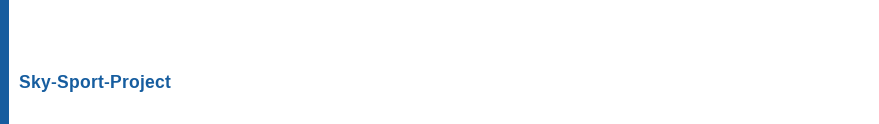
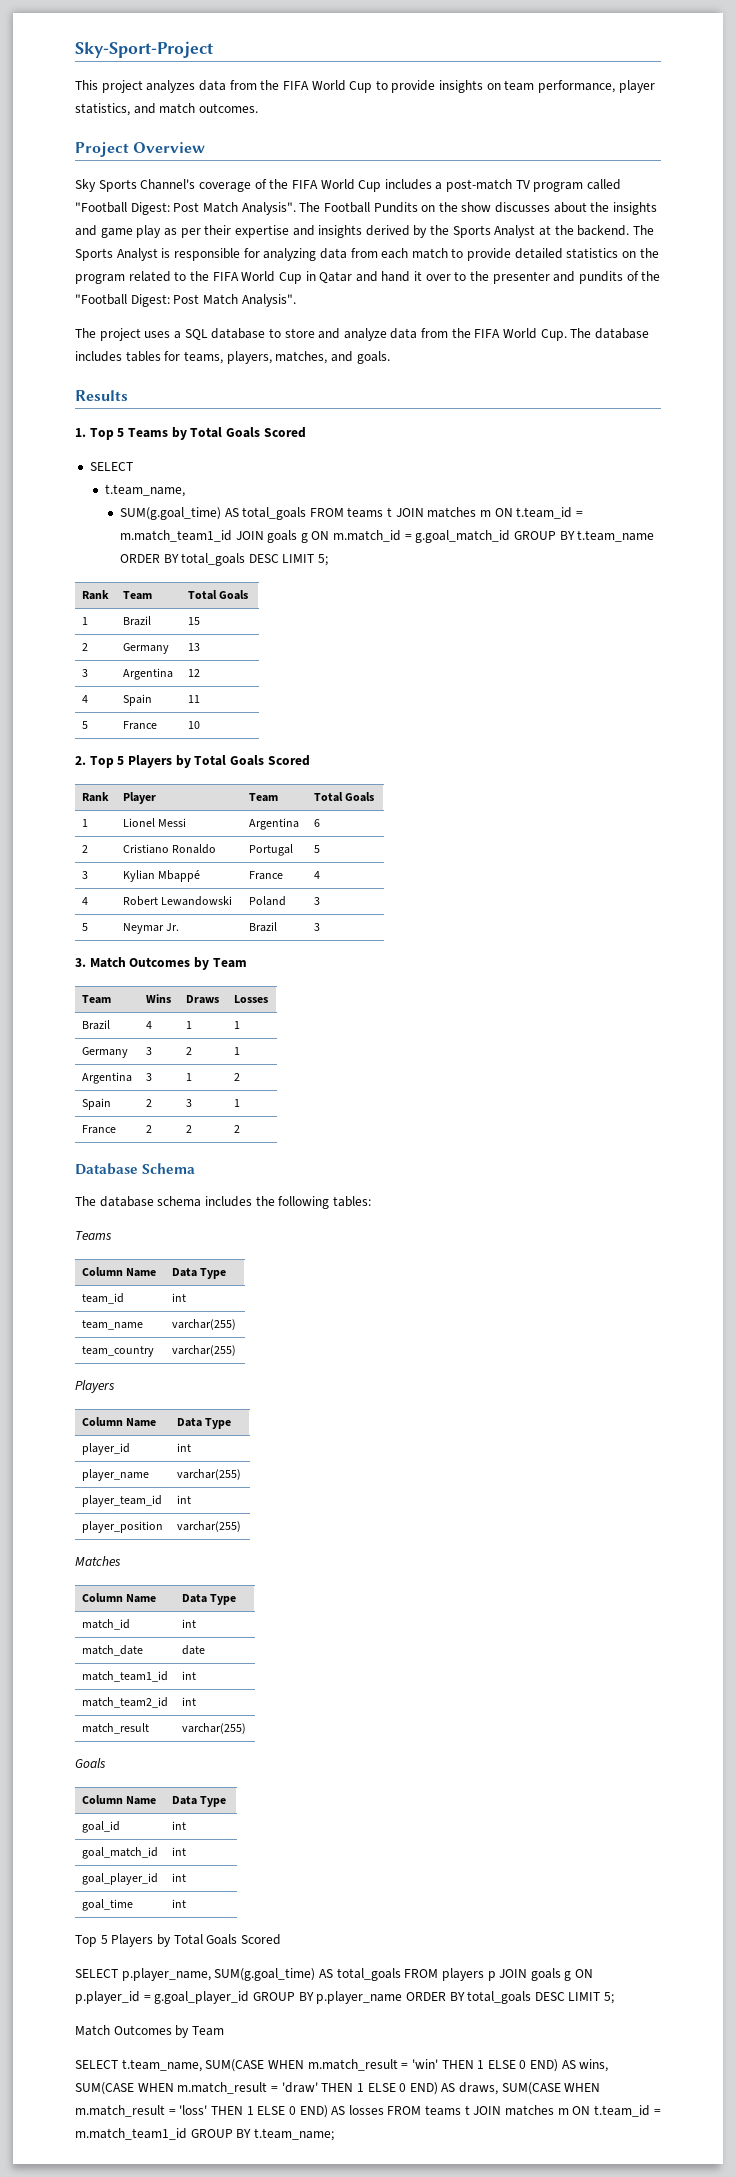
(171, 83) none -> [75,80,655,93] [75,103,258,116] [75,142,206,157] [75,179,622,192] [75,202,658,215] [75,225,654,238] [75,248,659,261] [75,271,661,284] [75,294,296,307] [75,328,649,341] [75,351,390,364] [75,390,128,401] [75,427,306,440] [89,462,133,471] [104,484,185,497] [119,507,583,520] [119,530,655,543] [119,553,329,566] [81,590,109,600] [122,591,152,600] [187,590,249,600] [81,617,88,625] [122,616,151,626] [187,617,200,625] [81,643,88,651] [122,643,169,654] [187,643,200,651] [81,669,88,677] [122,668,173,680] [187,669,200,677] [81,695,88,703] [122,694,152,706] [187,695,200,703] [81,721,88,729] [122,721,157,730] [187,721,200,729] [75,755,310,768] [81,792,109,802] [122,792,156,804] [248,793,278,802] [313,792,375,802] [81,819,88,827] [122,818,187,827] [248,818,299,830] [313,819,320,827] [81,845,88,853] [122,844,217,854] [248,844,293,856] [313,845,320,853] [81,871,88,879] [122,870,201,882] [248,871,283,880] [313,871,320,879] [81,897,88,905] [122,896,233,906] [248,896,286,906] [313,897,320,905] [81,923,88,931] [122,923,180,934] [248,922,277,932] [313,923,320,931] [75,957,247,970] [81,995,111,1004] [145,994,171,1003] [185,995,219,1004] [233,995,268,1003] [81,1020,110,1030] [145,1021,152,1029] [185,1021,192,1029] [233,1021,240,1029] [81,1047,128,1058] [145,1047,152,1055] [185,1047,192,1055] [233,1047,240,1055] [81,1072,132,1084] [145,1073,152,1081] [185,1073,192,1081] [233,1073,240,1081] [81,1098,111,1110] [145,1099,152,1107] [185,1099,192,1107] [233,1099,240,1107] [81,1125,116,1134] [145,1125,152,1133] [185,1125,192,1133] [233,1125,240,1133] [75,1163,196,1175] [75,1196,371,1209] [75,1231,112,1240] [81,1267,157,1277] [171,1268,227,1279] [81,1293,124,1304] [171,1293,186,1302] [81,1320,143,1330] [171,1319,236,1330] [81,1346,154,1357] [171,1345,236,1356] [75,1380,115,1393] [81,1417,157,1427] [176,1418,232,1429] [81,1443,130,1455] [176,1443,191,1452] [81,1469,149,1481] [176,1469,241,1480] [81,1495,162,1507] [176,1495,191,1504] [81,1521,163,1533] [176,1521,241,1532] [75,1556,121,1566] [81,1593,157,1603] [181,1594,237,1605] [81,1619,130,1630] [181,1619,196,1628] [81,1645,143,1656] [181,1645,205,1655] [81,1671,168,1682] [181,1671,196,1680] [81,1697,168,1708] [181,1697,196,1706] [81,1723,149,1734] [181,1723,246,1734] [75,1758,106,1768] [81,1795,157,1805] [171,1796,227,1807] [81,1821,120,1833] [171,1821,186,1830] [81,1847,158,1859] [171,1847,186,1856] [81,1873,158,1885] [171,1873,186,1882] [81,1899,133,1911] [171,1899,186,1908] [75,1934,281,1947] [75,1968,594,1981] [75,1991,615,2004] [75,2025,224,2038] [75,2059,609,2072] [75,2082,601,2095] [75,2105,661,2118] [75,2128,334,2141] // This project analyzes data from the FIFA World Cup to provide insights on team performance, player statistics, and match outcomes. // Project Overview // Sky Sports Channel's coverage of the FIFA World Cup includes a post-match TV program called "Football Digest: Post Match Analysis". The Football Pundits on the show discusses about the insights and game play as per their expertise and insights derived by the Sports Analyst at the backend. The Sports Analyst is responsible for analyzing data from each match to provide detailed statistics on the program related to the FIFA World Cup in Qatar and hand it over to the presenter and pundits of the "Football Digest: Post Match Analysis". // The project uses a SQL database to store and analyze data from the FIFA World Cup. The database includes tables for teams, players, matches, and goals. // Results // 1. Top 5 Teams by Total Goals Scored // SELECT // t.team_name, // SUM(g.goal_time) AS total_goals FROM teams t JOIN matches m ON t.team_id = m.match_team1_id JOIN goals g ON m.match_id = g.goal_match_id GROUP BY t.team_name ORDER BY total_goals DESC LIMIT 5; // Rank | Team | Total Goals // 1 | Brazil | 15 // 2 | Germany | 13 // 3 | Argentina | 12 // 4 | Spain | 11 // 5 | France | 10 // 2. Top 5 Players by Total Goals Scored // Rank | Player | Team | Total Goals // 1 | Lionel Messi | Argentina | 6 // 2 | Cristiano Ronaldo | Portugal | 5 // 3 | Kylian Mbappé | France | 4 // 4 | Robert Lewandowski | Poland | 3 // 5 | Neymar Jr. | Brazil | 3 // 3. Match Outcomes by Team // Team | Wins | Draws | Losses // Brazil | 4 | 1 | 1 // Germany | 3 | 2 | 1 // Argentina | 3 | 1 | 2 // Spain | 2 | 3 | 1 // France | 2 | 2 | 2 // Database Schema // The database schema includes the following tables: // Teams // Column Name | Data Type // team_id | int // team_name | varchar(255) // team_country | varchar(255) // Players // Column Name | Data Type // player_id | int // player_name | varchar(255) // player_team_id | int // player_position | varchar(255) // Matches // Column Name | Data Type // match_id | int // match_date | date // match_team1_id | int // match_team2_id | int // match_result | varchar(255) // Goals // Column Name | Data Type // goal_id | int // goal_match_id | int // goal_player_id | int // goal_time | int // Top 5 Players by Total Goals Scored // SELECT p.player_name, SUM(g.goal_time) AS total_goals FROM players p JOIN goals g ON p.player_id = g.goal_player_id GROUP BY p.player_name ORDER BY total_goals DESC LIMIT 5; // Match Outcomes by Team // SELECT t.team_name, SUM(CASE WHEN m.match_result = 'win' THEN 1 ELSE 0 END) AS wins, SUM(CASE WHEN m.match_result = 'draw' THEN 1 ELSE 0 END) AS draws, SUM(CASE WHEN m.match_result = 'loss' THEN 1 ELSE 0 END) AS losses FROM teams t JOIN matches m ON t.team_id = m.match_team1_id GROUP BY t.team_name;

